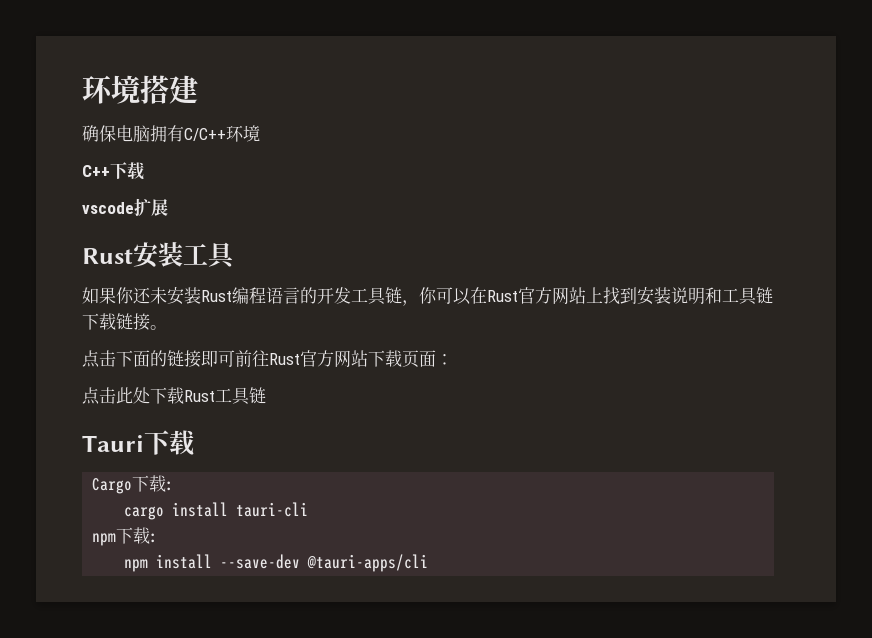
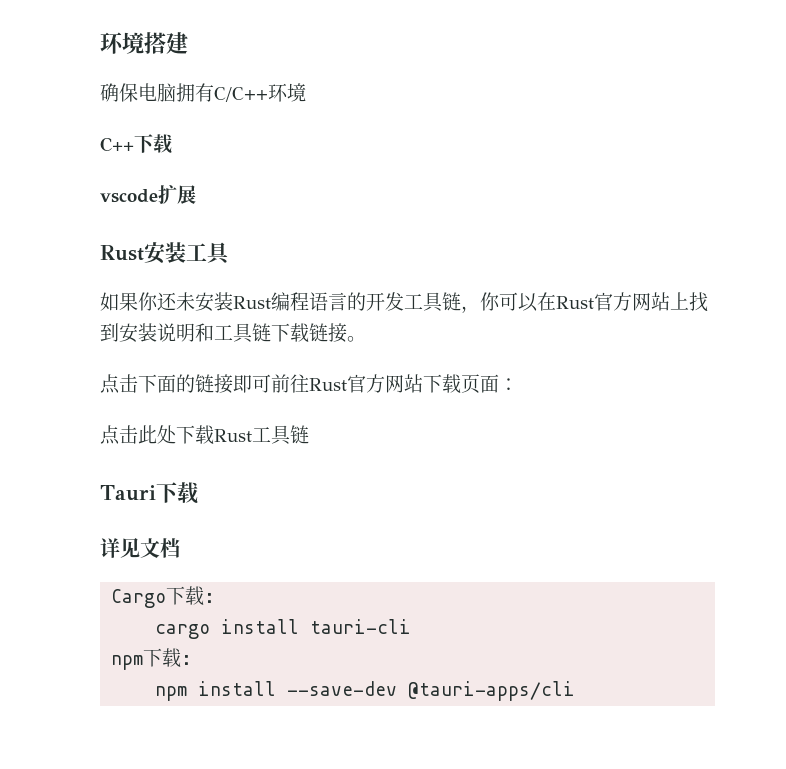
(195, 443) none -> [100,538,180,558] // 详见文档

